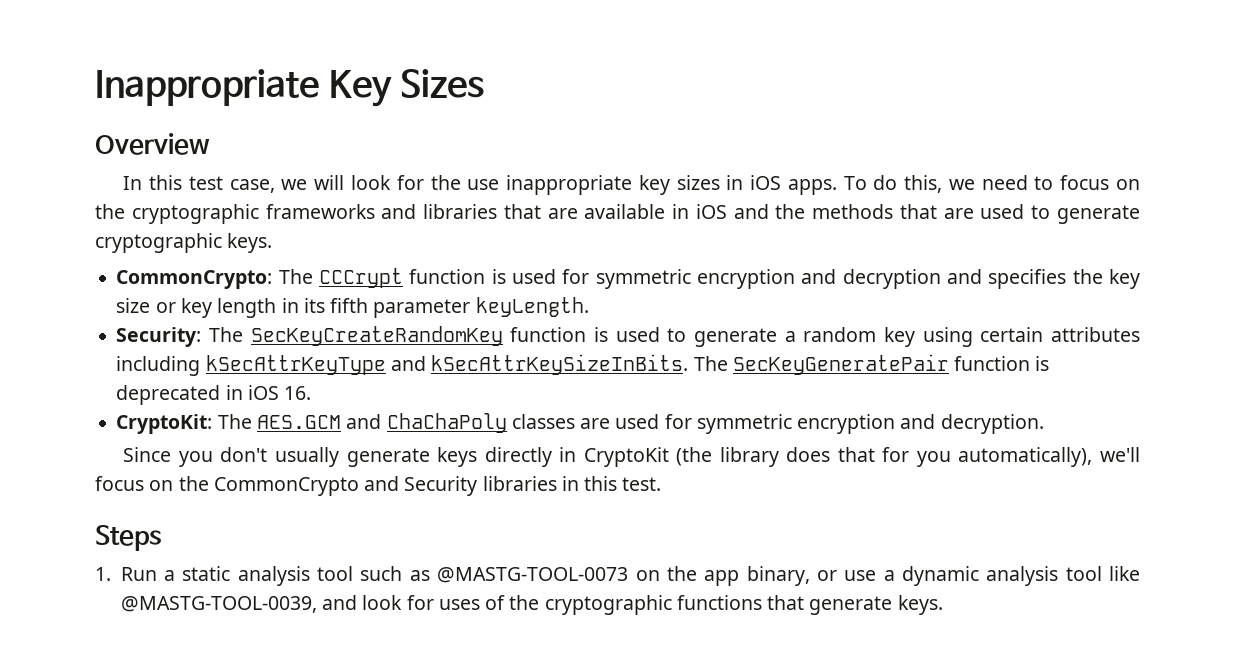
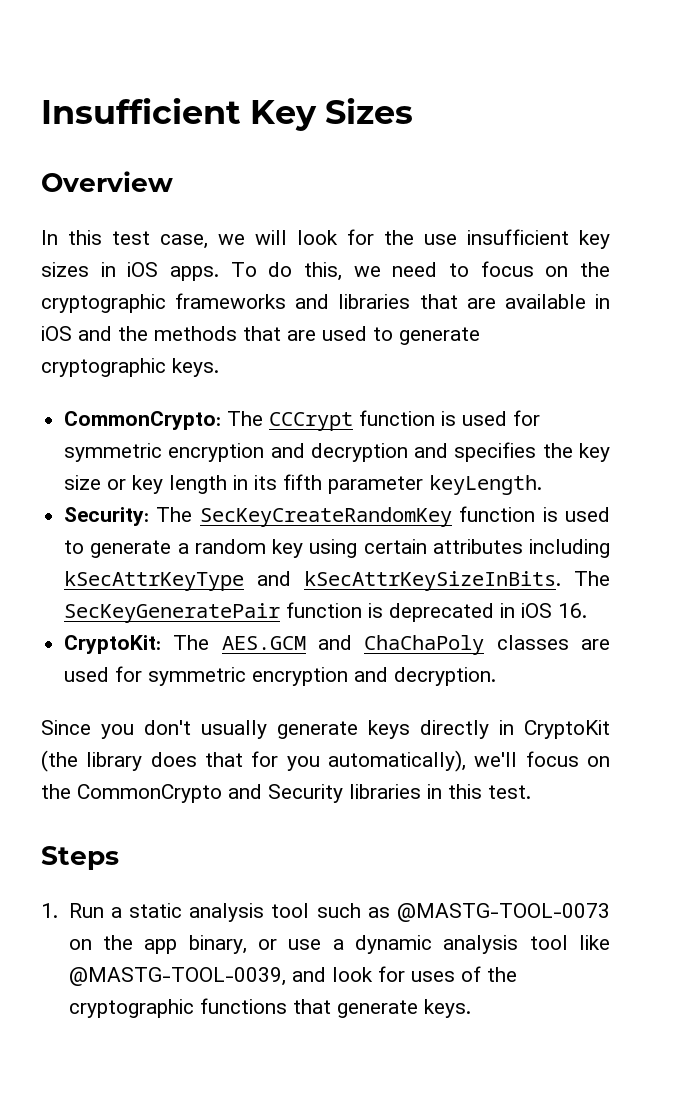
[95,69,319,106] Inappropriate -> [41,98,241,124] Insufficient
[506,175,633,195] inappropriate -> [467,229,569,245] insufficient

